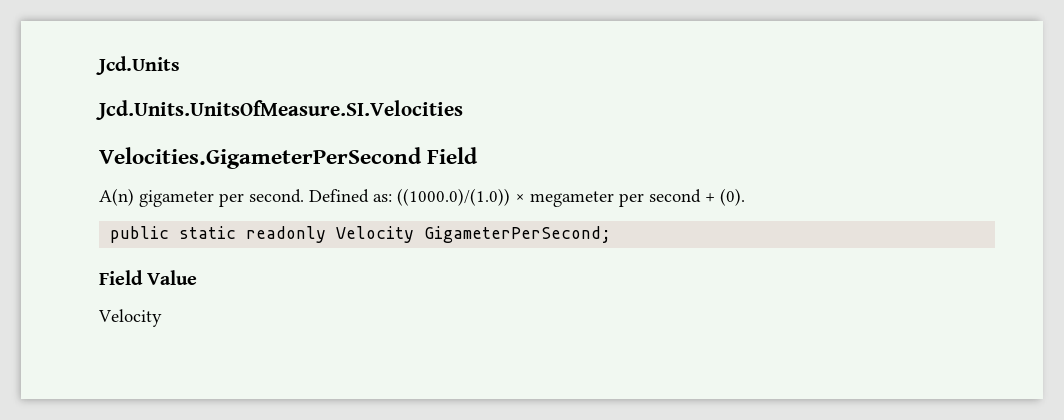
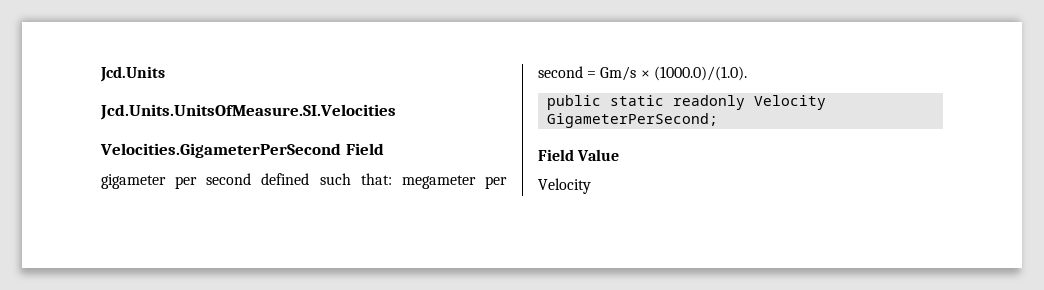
[99,188,134,206] A(n) -> (384, 149) none
[249,188,745,207] second. Defined as: ((1000.0)/(1.0)) × megameter per second + (0). -> [206,173,508,189] [538,66,747,81] second defined such that: megameter per second = Gm/s × (1000.0)/(1.0).

